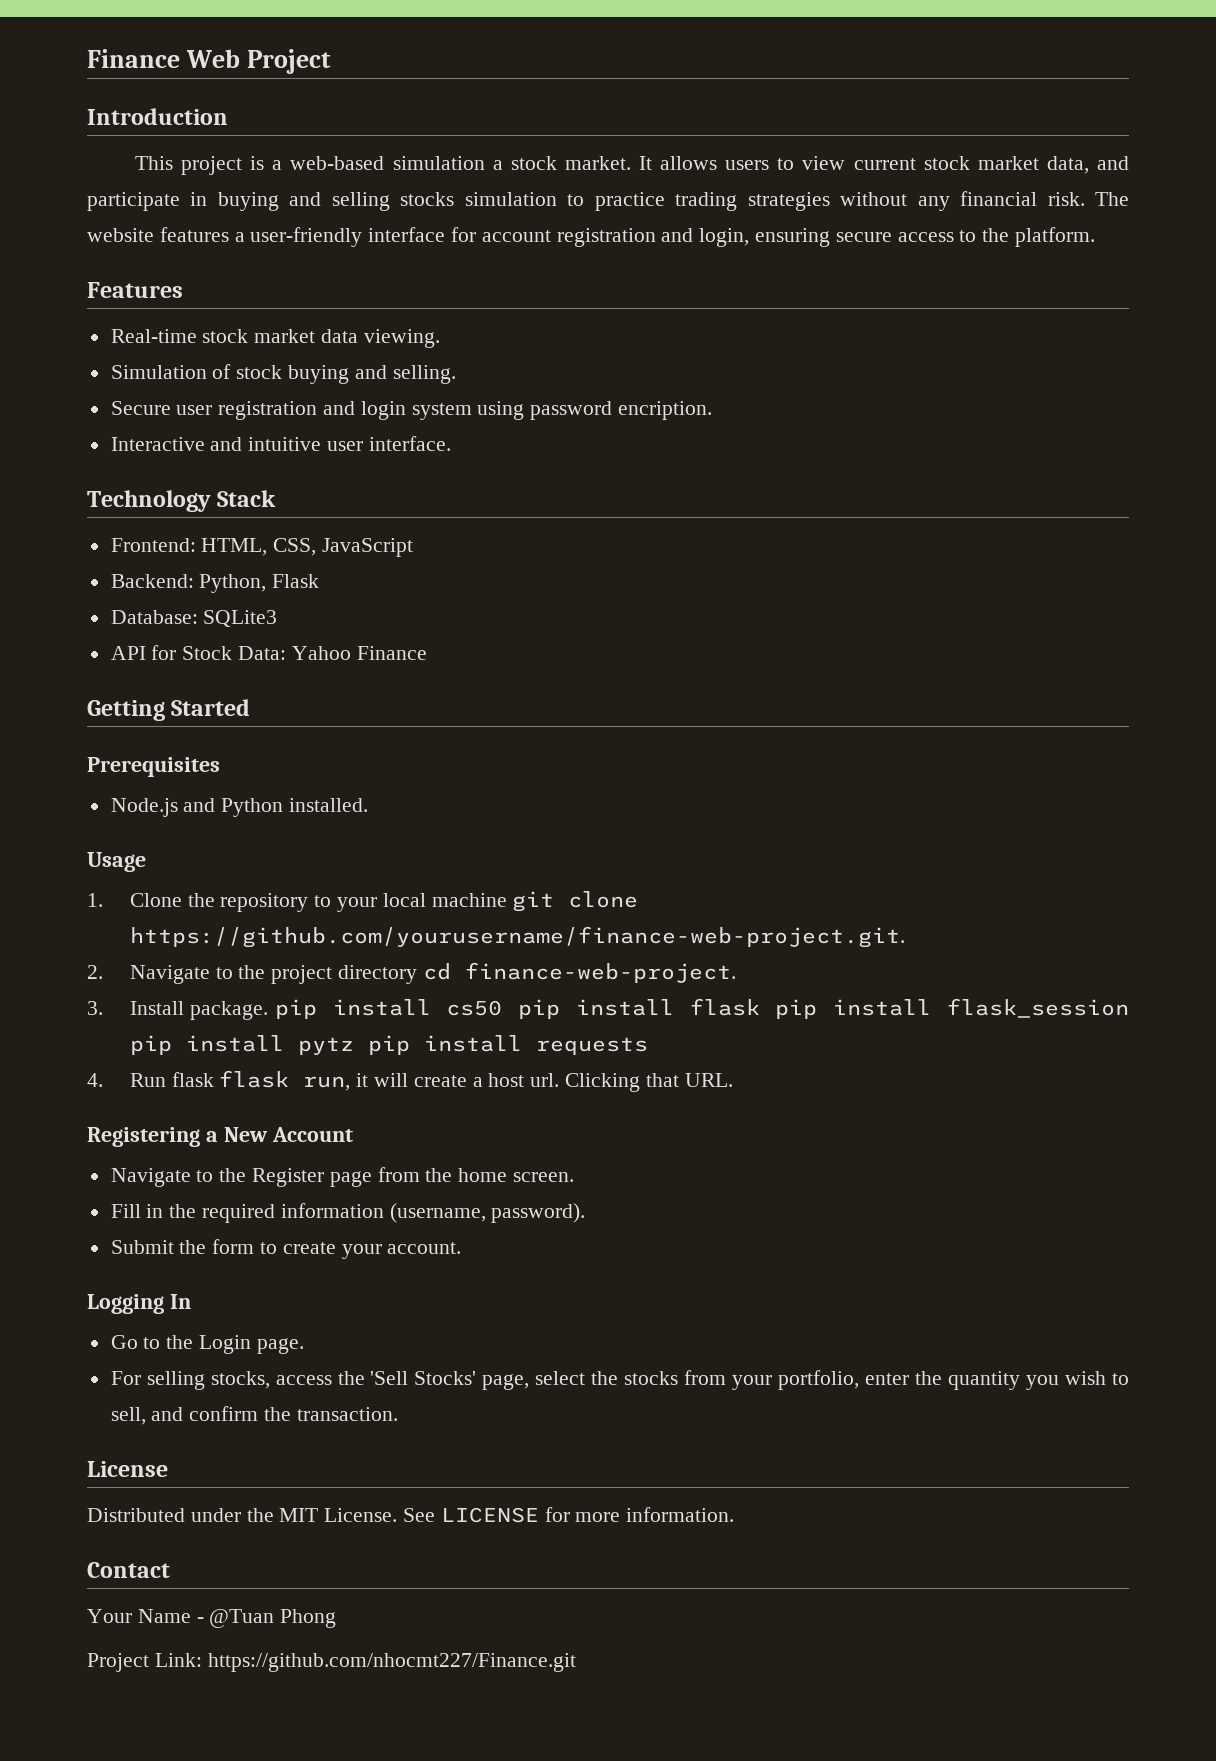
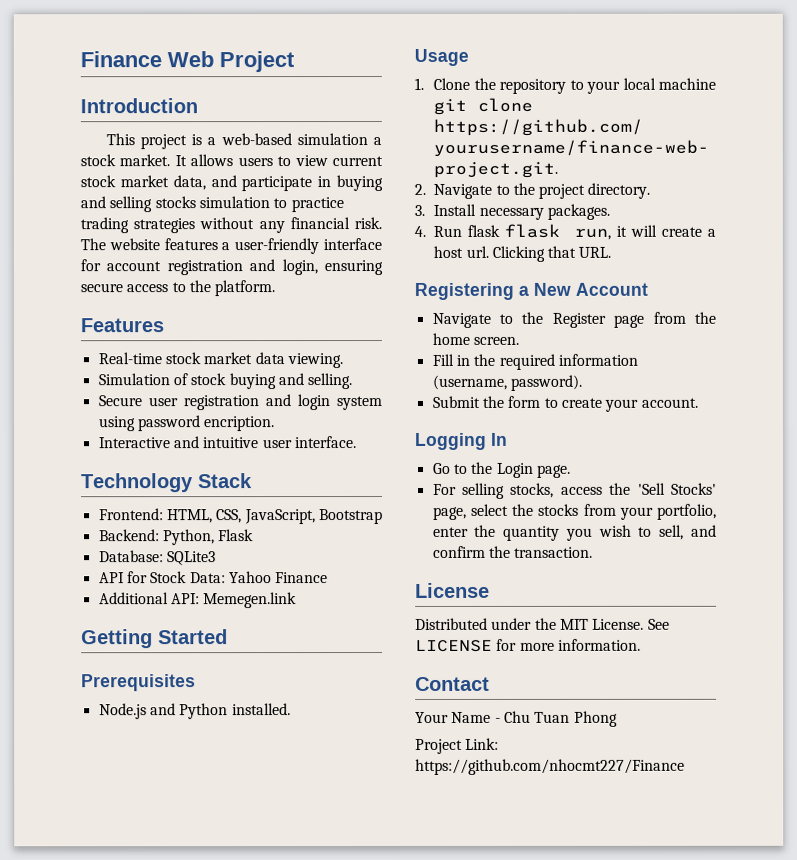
[322,538,414,557] JavaScript -> [244,509,383,525] JavaScript, Bootstrap
(427, 653) none -> [98,592,298,609] // Additional API: Memegen.link
[338,962,736,984] directory cd finance-web-project. -> [587,182,651,199] directory.
[190,998,1129,1020] [129,1035,648,1055] package. pip install cs50 pip install flask pip install flask_session pip install pytz pip install requests -> [478,203,610,220] necessary packages.
[209,1609,275,1628] @Tuan -> [503,710,571,723] Chu Tuan
[207,1653,576,1672] https://github.com/nhocmt227/Finance.git -> [415,758,685,775] https://github.com/nhocmt227/Finance

